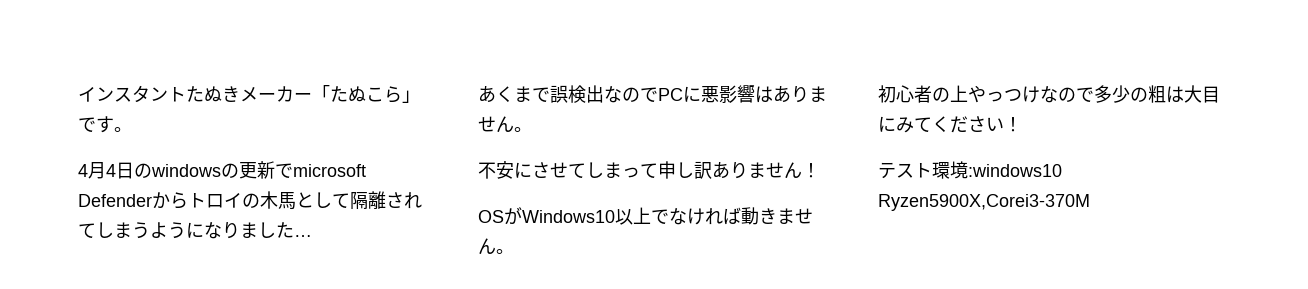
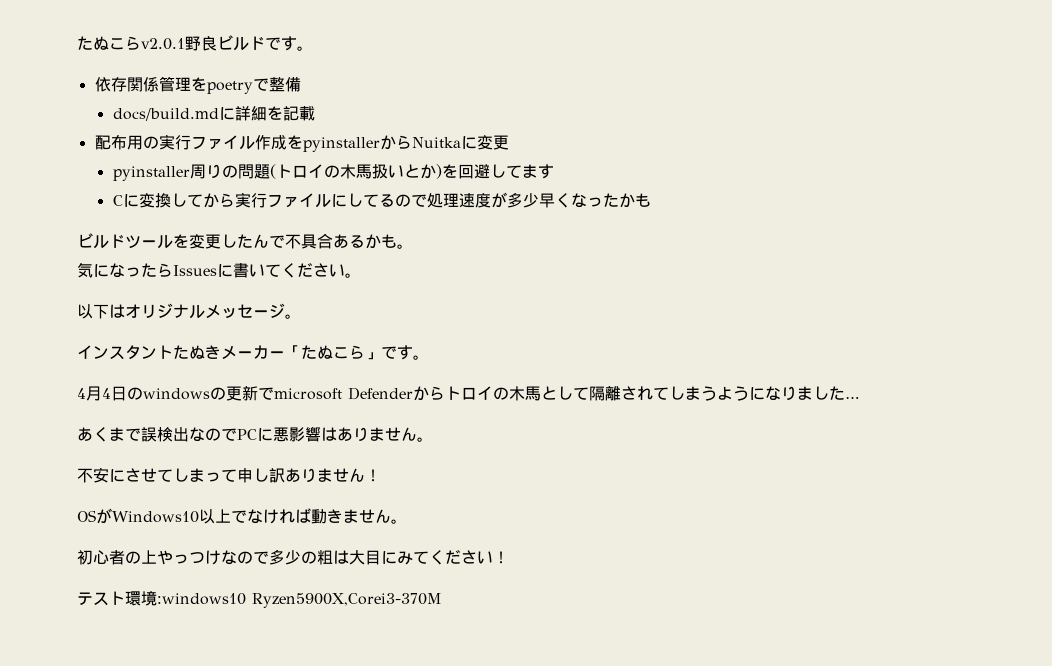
(78, 94) none -> [77,35,313,51] [94,76,301,94] [112,106,315,121] [94,134,509,152] [112,164,554,181] [112,192,651,208] [77,233,413,249] [77,263,361,278] [77,303,301,319] たぬこらv2.0.1野良ビルドです。 // 依存関係管理をpoetryで整備 // docs/build.mdに詳細を記載 // 配布用の実行ファイル作成をpyinstallerからNuitkaに変更 // pyinstaller周りの問題(トロイの木馬扱いとか)を回避してます // Cに変換してから実行ファイルにしてるので処理速度が多少早くなったかも // ビルドツールを変更したんで不具合あるかも。 // 気になったらIssuesに書いてください。 // 以下はオリジナルメッセージ。 //

